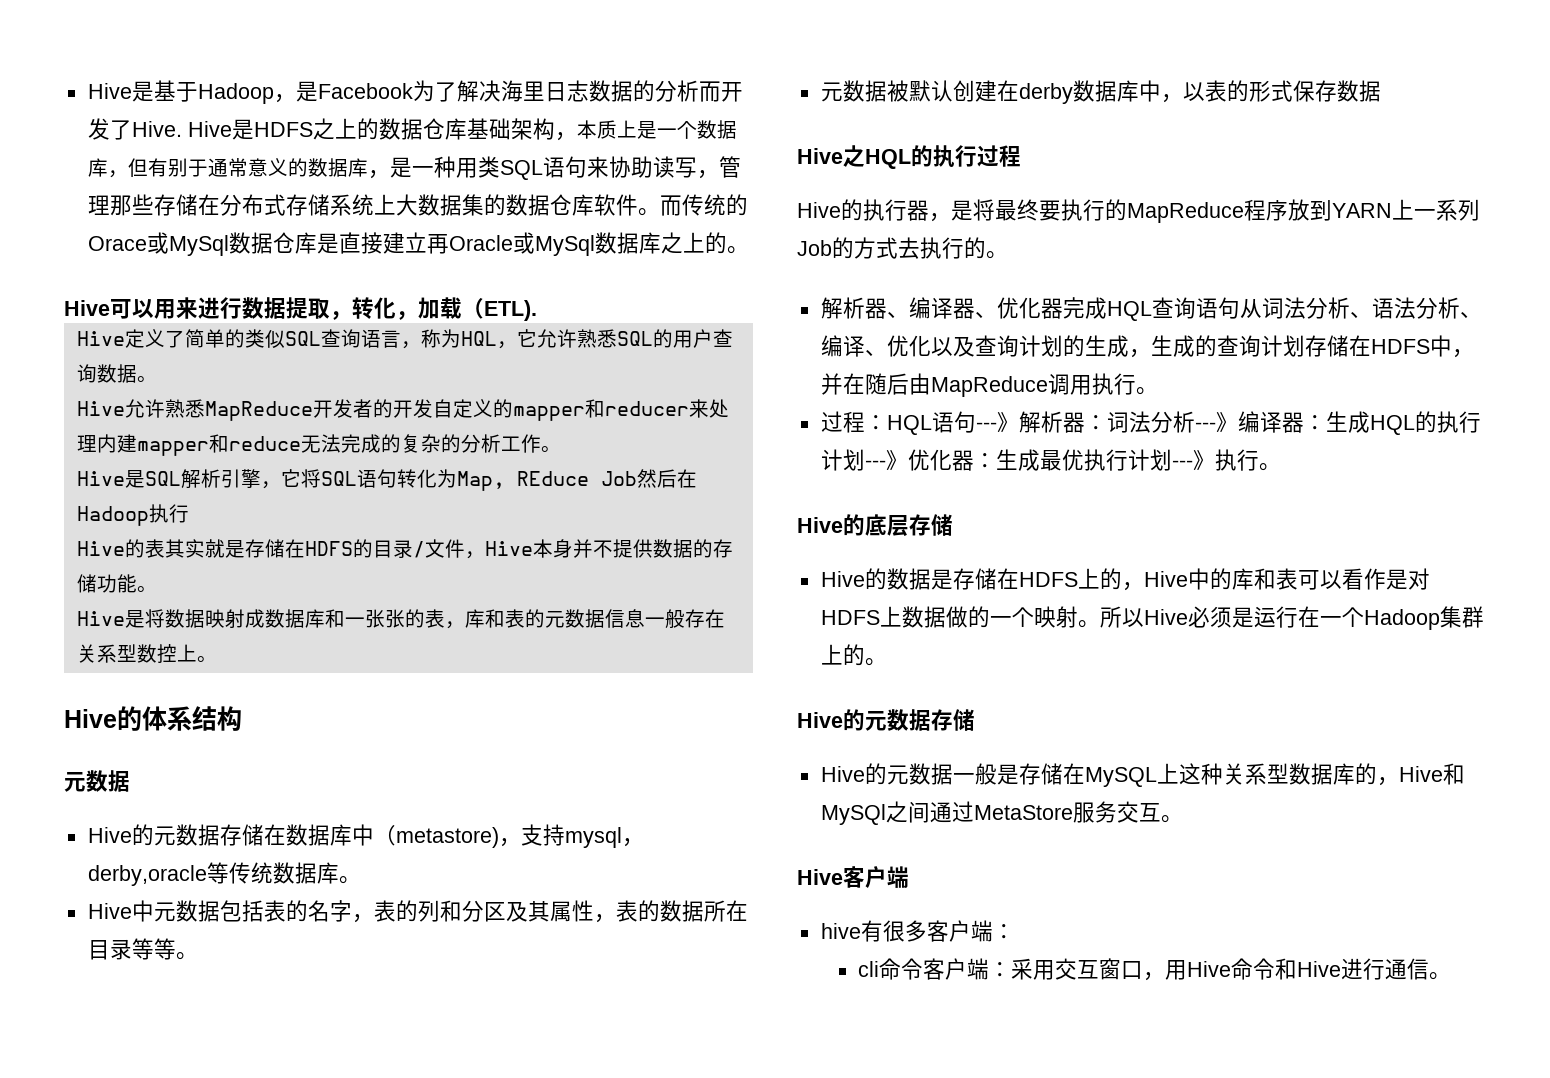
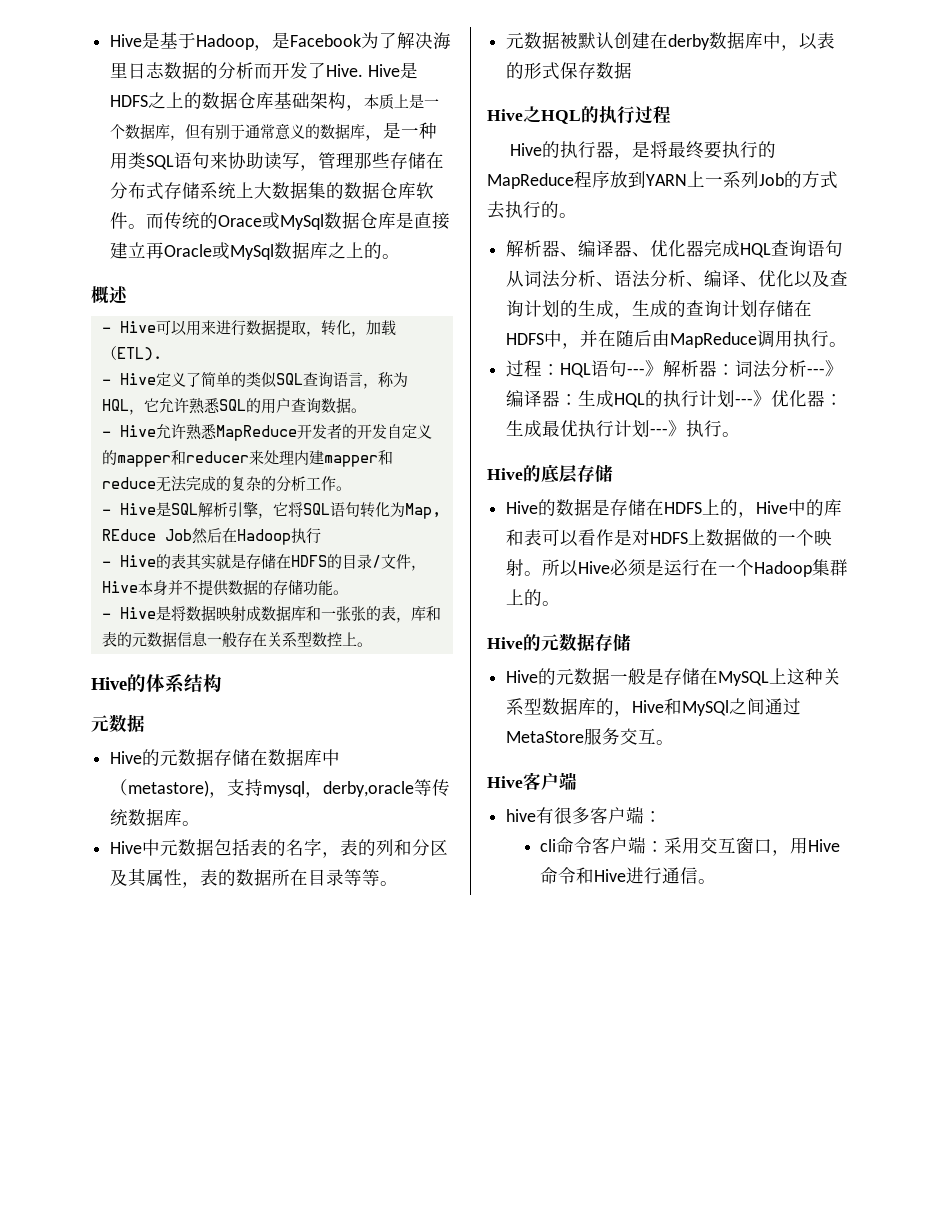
(749, 250) none -> [91,286,128,304] [101,327,111,333] 概述 // -
(537, 310) none -> [101,379,111,385] -
(157, 379) none -> [101,431,111,437] -
(561, 449) none -> [101,509,111,515] -
(189, 513) none -> [101,561,111,567] -
(157, 589) none -> [101,613,111,619] -

